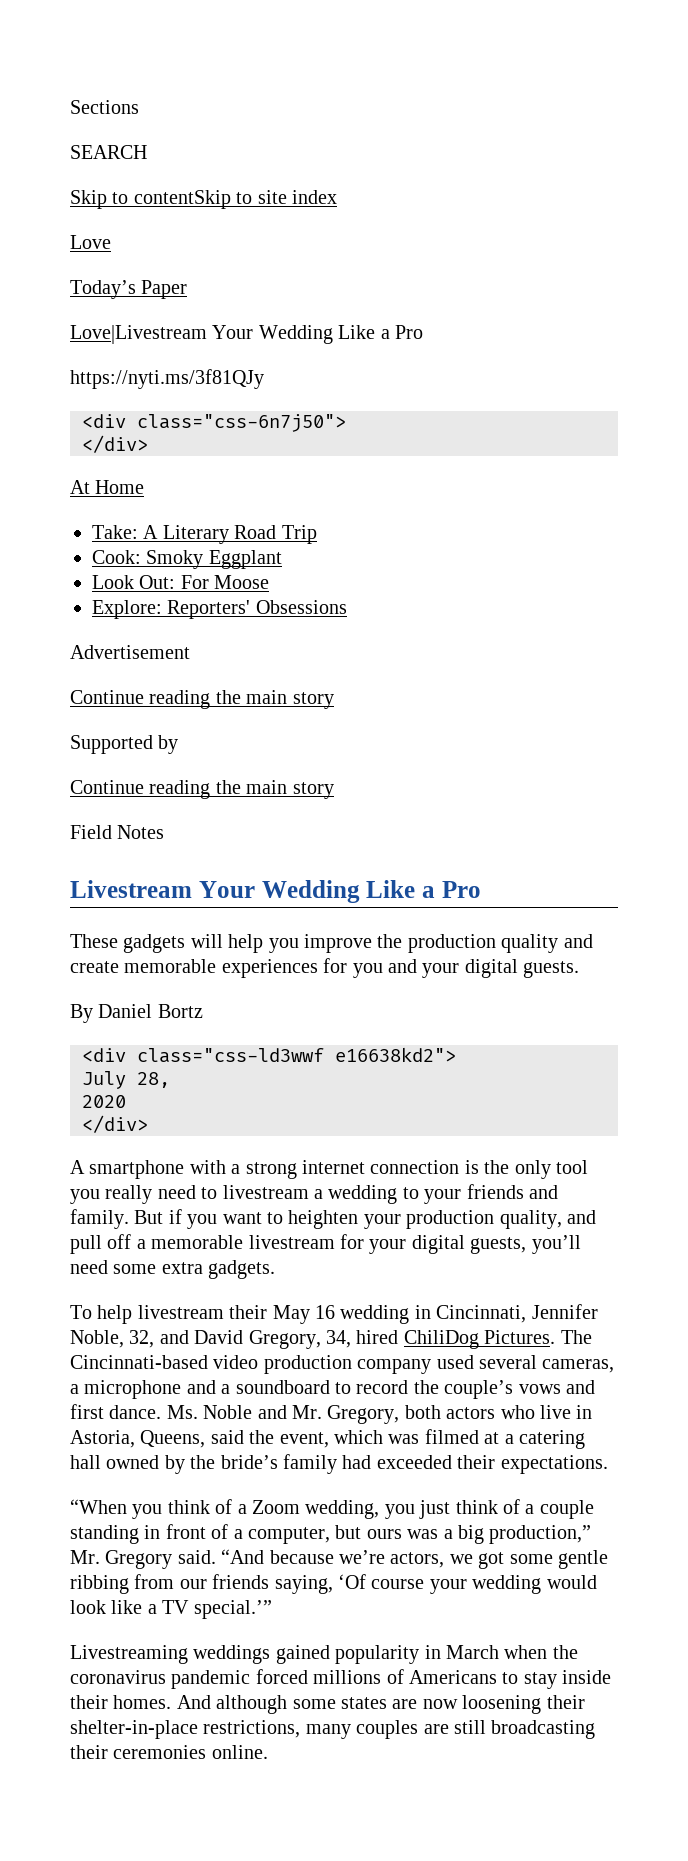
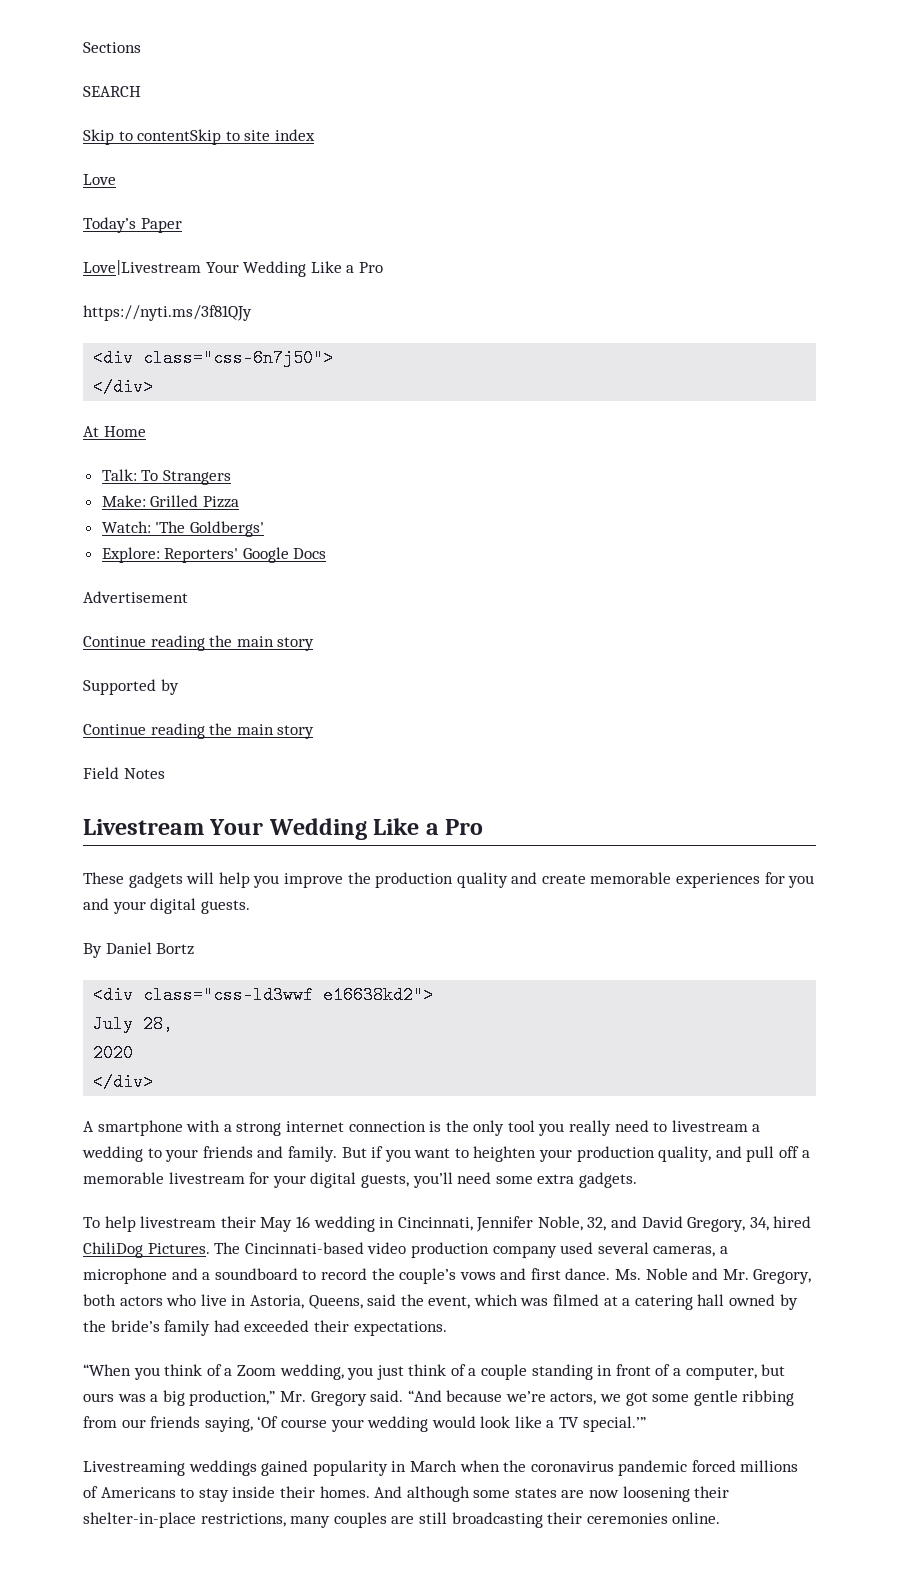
[92,525,317,544] [92,550,282,569] [92,575,270,589] Take: A Literary Road Trip // Cook: Smoky Eggplant // Look Out: For Moose -> [101,469,231,485] [101,495,239,508] [101,521,264,537] Talk: To Strangers // Make: Grilled Pizza // Watch: 'The Goldbergs'
[255,600,347,614] Obsessions -> [242,547,327,563] Google Docs

